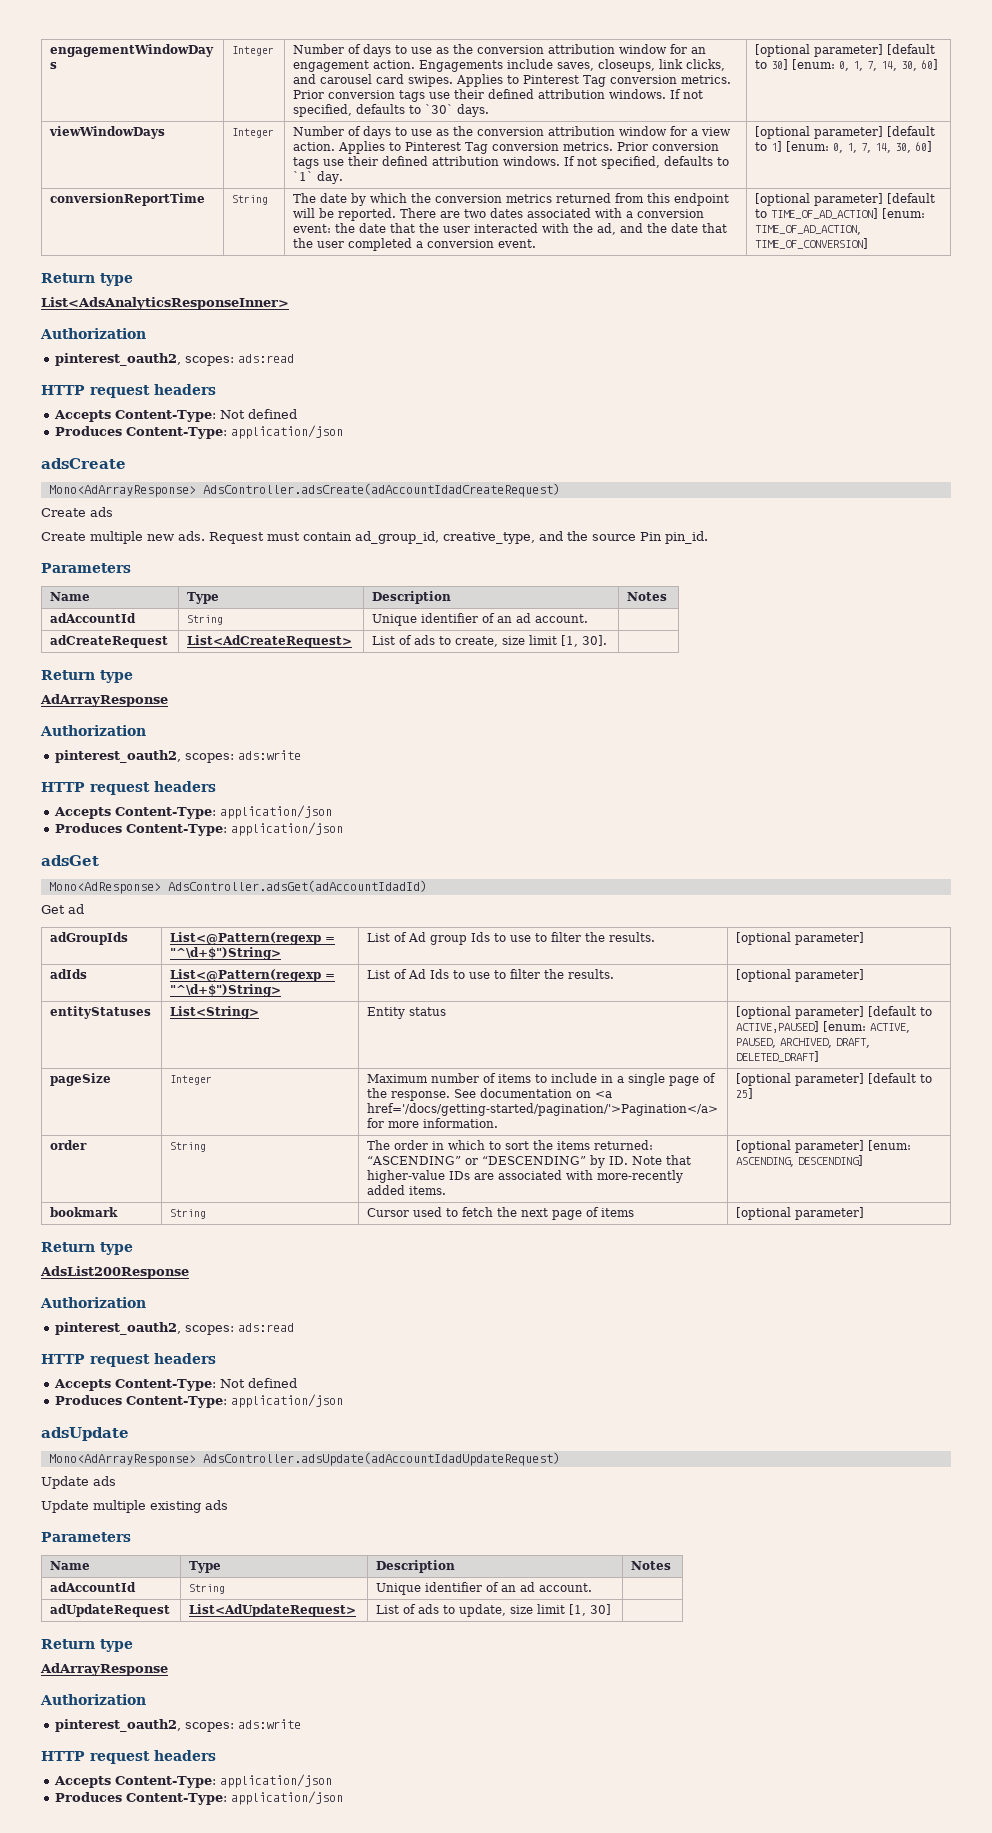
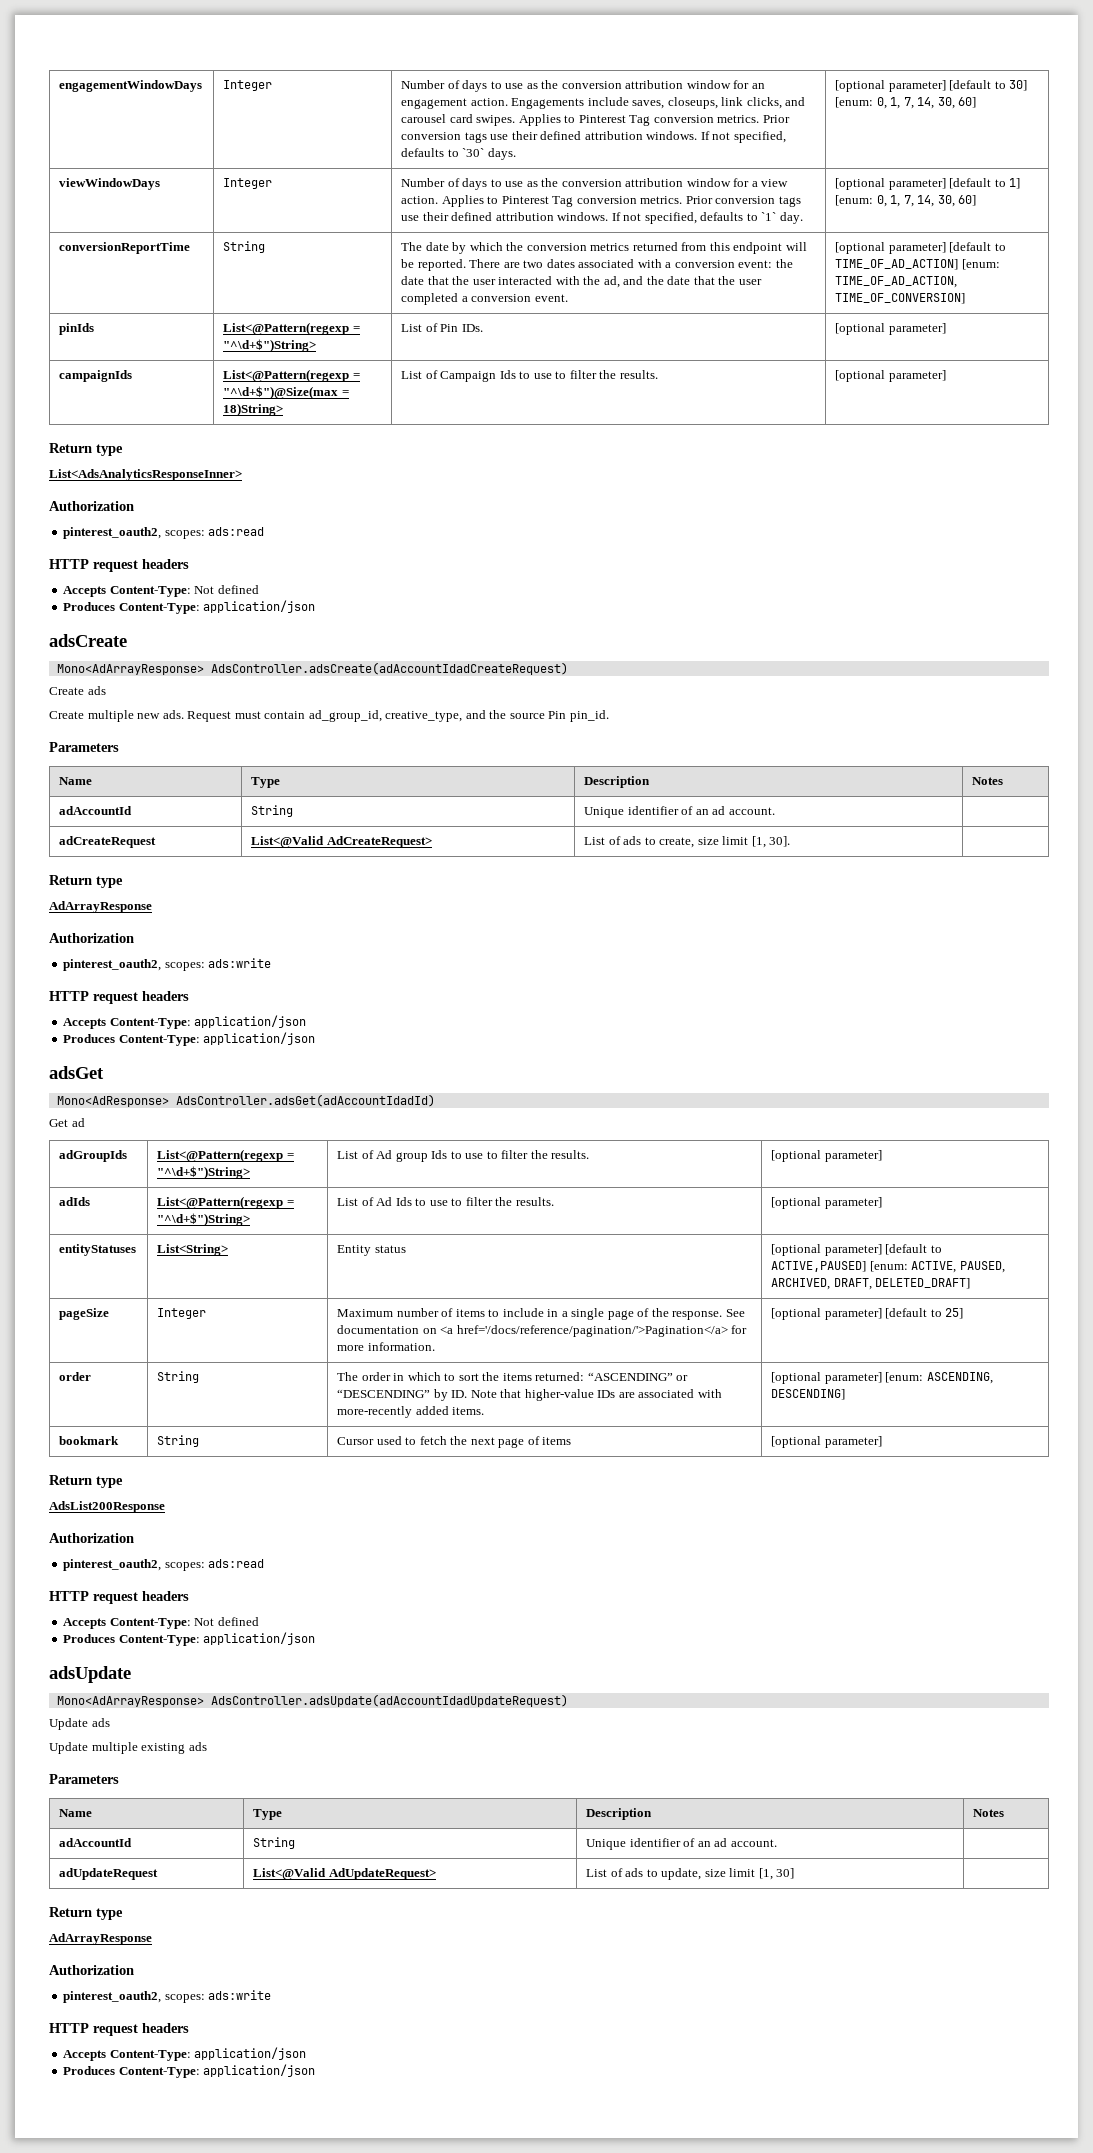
(869, 243) none -> [59,323,95,335] [223,322,360,335] [223,339,317,352] [401,323,483,332] [835,323,946,335] [59,370,133,382] [223,369,360,382] [223,386,349,399] [223,403,284,416] [401,370,658,382] [835,370,946,382] // pinIds | List<@Pattern(regexp = "^\d+$")String> | List of Pin IDs. | [optional parameter] // campaignIds | List<@Pattern(regexp = "^\d+$")@Size(max = 18)String> | List of Campaign Ids to use to filter the results. | [optional parameter]
[187,635,353,648] List<AdCreateRequest> -> [251,836,432,848] List<@Valid AdCreateRequest>
[367,1103,719,1116] href='/docs/getting-started/pagination/'>Pagination</a> -> [456,1325,728,1337] href='/docs/reference/pagination/'>Pagination</a>
[189,1604,357,1617] List<AdUpdateRequest> -> [253,1868,436,1880] List<@Valid AdUpdateRequest>

